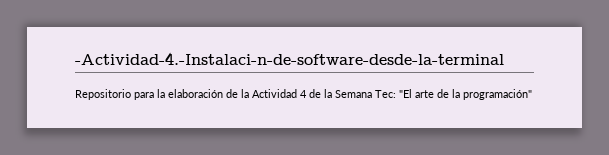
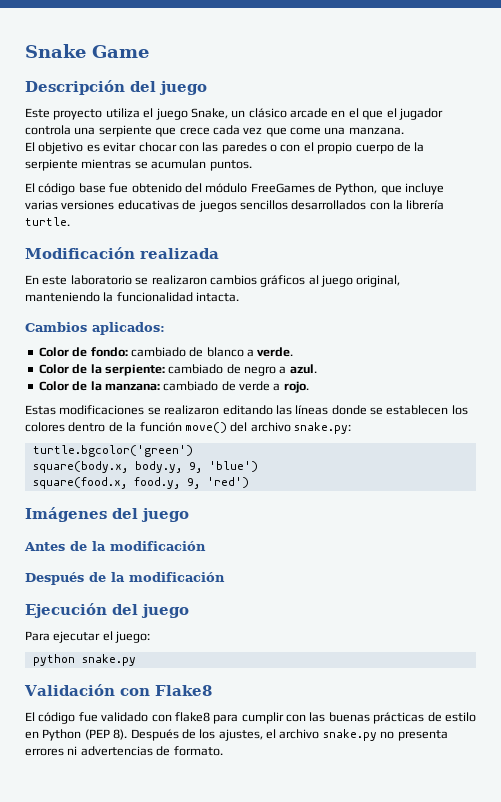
[75,52,504,65] [75,89,532,100] -Actividad-4.-Instalaci-n-de-software-desde-la-terminal // Repositorio para la elaboración de la Actividad 4 de la Semana Tec: "El arte de la programación" -> [25,44,149,58] [25,80,207,95] [25,108,443,120] [25,125,404,137] [25,142,425,154] [25,159,252,171] [25,183,445,195] [25,200,445,212] [25,217,70,226] [25,247,219,259] [25,275,401,287] [25,292,240,302] [25,322,165,335] [38,347,294,357] [38,364,317,376] [38,381,309,393] [25,405,468,415] [25,422,351,434] [32,445,193,457] [32,461,258,473] [32,477,249,489] [25,507,189,522] [24,541,206,551] [25,572,225,585] [25,603,189,618] [25,631,151,643] [32,654,136,666] [24,684,212,696] [25,712,476,724] [25,729,448,741] [25,746,223,756] Snake Game // Descripción del juego // Este proyecto utiliza el juego Snake, un clásico arcade en el que el jugador controla una serpiente que crece cada vez que come una manzana. // El objetivo es evitar chocar con las paredes o con el propio cuerpo de la serpiente mientras se acumulan puntos. // El código base fue obtenido del módulo FreeGames de Python, que incluye varias versiones educativas de juegos sencillos desarrollados con la librería turtle. // Modificación realizada // En este laboratorio se realizaron cambios gráficos al juego original, manteniendo la funcionalidad intacta. // Cambios aplicados: // Color de fondo: cambiado de blanco a verde. // Color de la serpiente: cambiado de negro a azul. // Color de la manzana: cambiado de verde a rojo. // Estas modificaciones se realizaron editando las líneas donde se establecen los colores dentro de la función move() del archivo snake.py: // turtle.bgcolor('green') // square(body.x, body.y, 9, 'blue') // square(food.x, food.y, 9, 'red') // Imágenes del juego // Antes de la modificación // Después de la modificación // Ejecución del juego // Para ejecutar el juego: // python snake.py // Validación con Flake8 // El código fue validado con flake8 para cumplir con las buenas prácticas de estilo en Python (PEP 8). Después de los ajustes, el archivo snake.py no presenta errores ni advertencias de formato.

